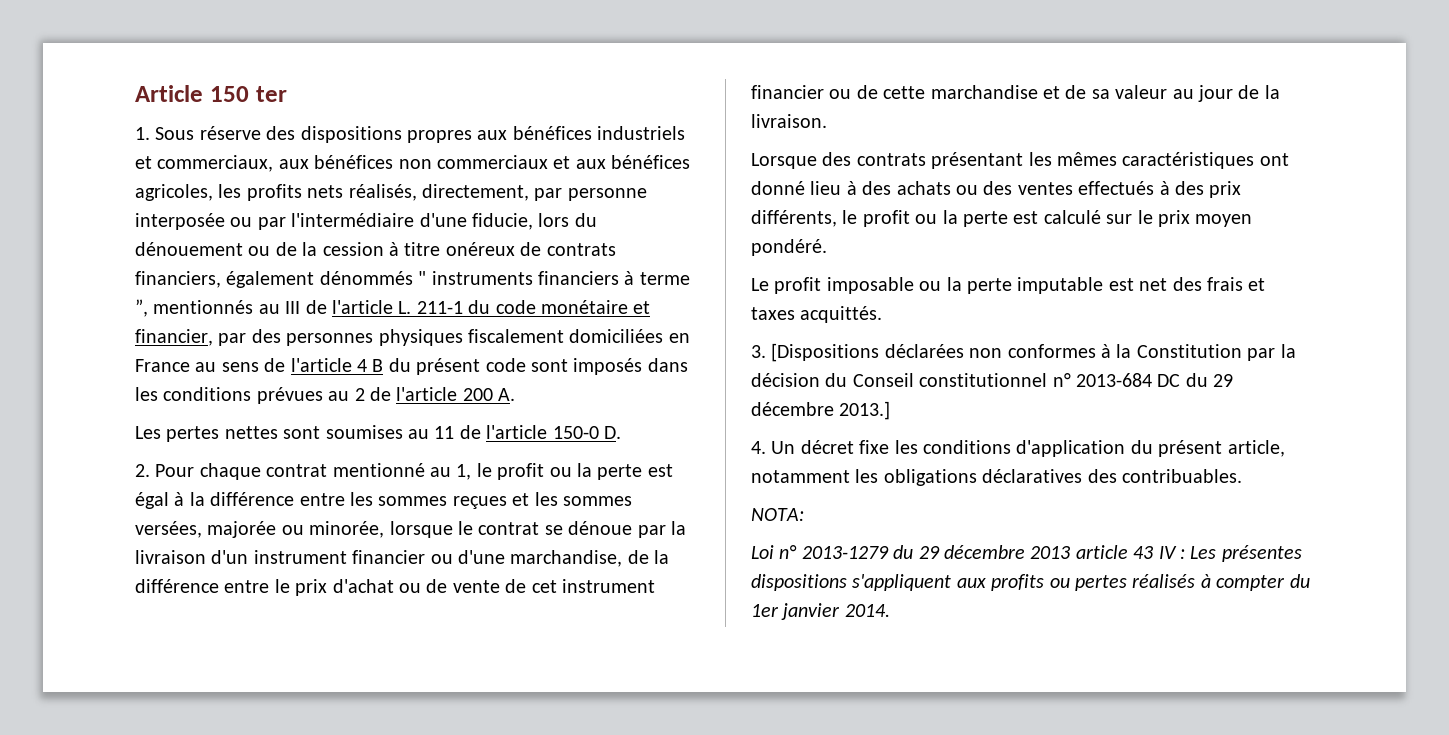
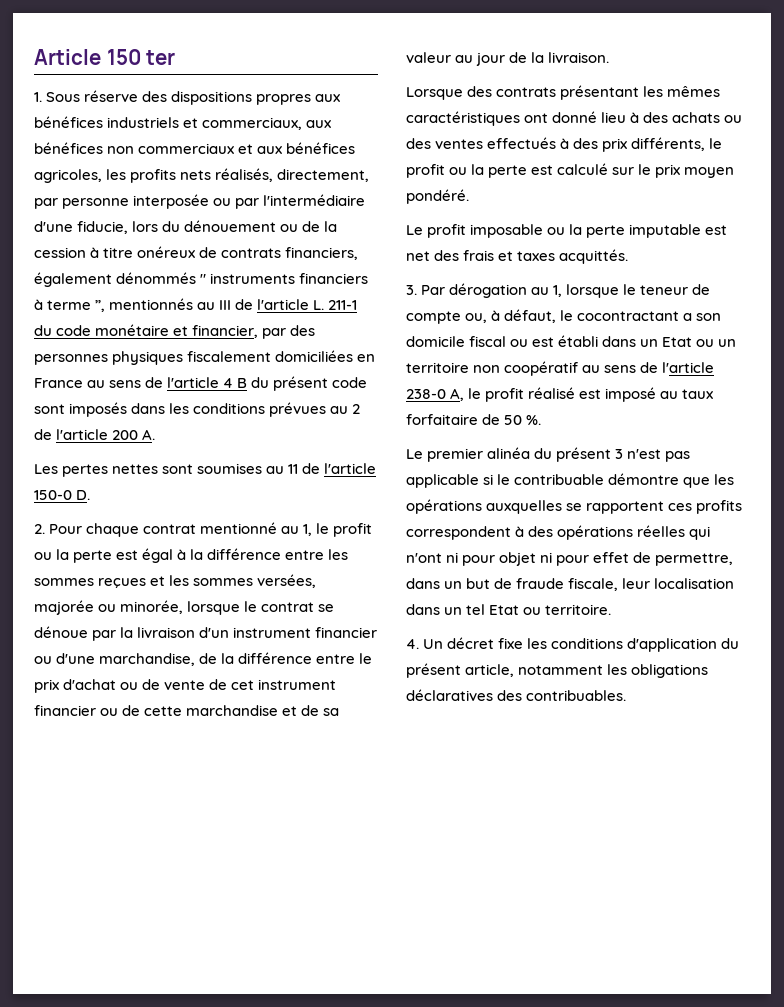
[771,343,1296,362] [751,373,1234,387] [751,401,891,420] [Dispositions déclarées non conformes à la Constitution par la décision du Conseil constitutionnel n° 2013-684 DC du 29 décembre 2013.] -> [421,283,711,298] [406,309,722,324] [406,335,737,347] [406,361,715,376] [406,387,714,402] [406,414,542,425] [406,447,691,462] [406,473,735,488] [406,499,743,514] [406,525,711,540] [406,552,734,566] [406,578,735,591] [406,604,612,615] Par dérogation au 1, lorsque le teneur de compte ou, à défaut, le cocontractant a son domicile fiscal ou est établi dans un Etat ou un territoire non coopératif au sens de l'article 238-0 A, le profit réalisé est imposé au taux forfaitaire de 50 %. // Le premier alinéa du présent 3 n'est pas applicable si le contribuable démontre que les opérations auxquelles se rapportent ces profits correspondent à des opérations réelles qui n'ont ni pour objet ni pour effet de permettre, dans un but de fraude fiscale, leur localisation dans un tel Etat ou territoire.
[751,508,804,521] [751,545,1302,562] [751,574,1310,591] [751,603,890,620] // NOTA: // Loi n° 2013-1279 du 29 décembre 2013 article 43 IV : Les présentes dispositions s'appliquent aux profits ou pertes réalisés à compter du 1er janvier 2014. -> (627, 695) none

